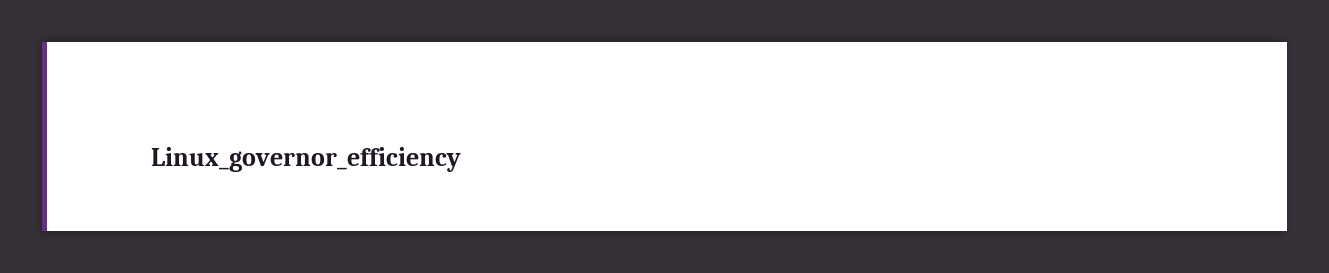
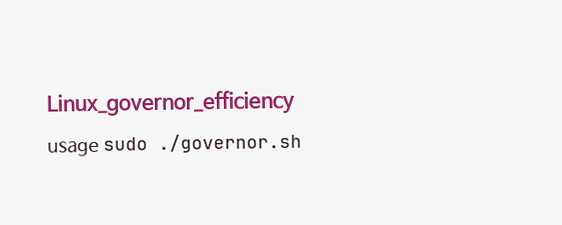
(461, 159) none -> [47,132,302,157] // usage sudo ./governor.sh

